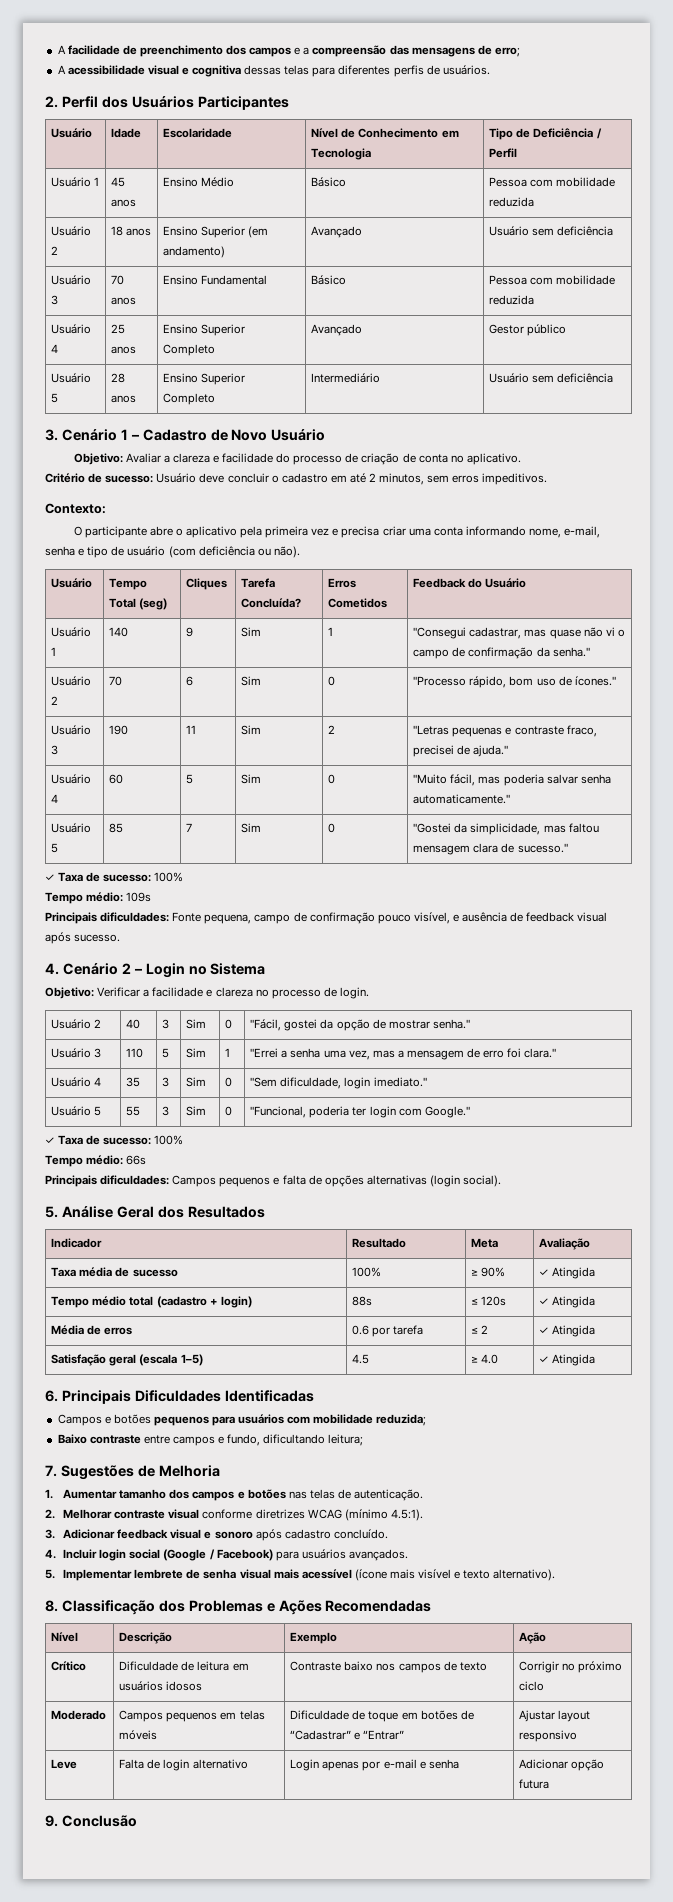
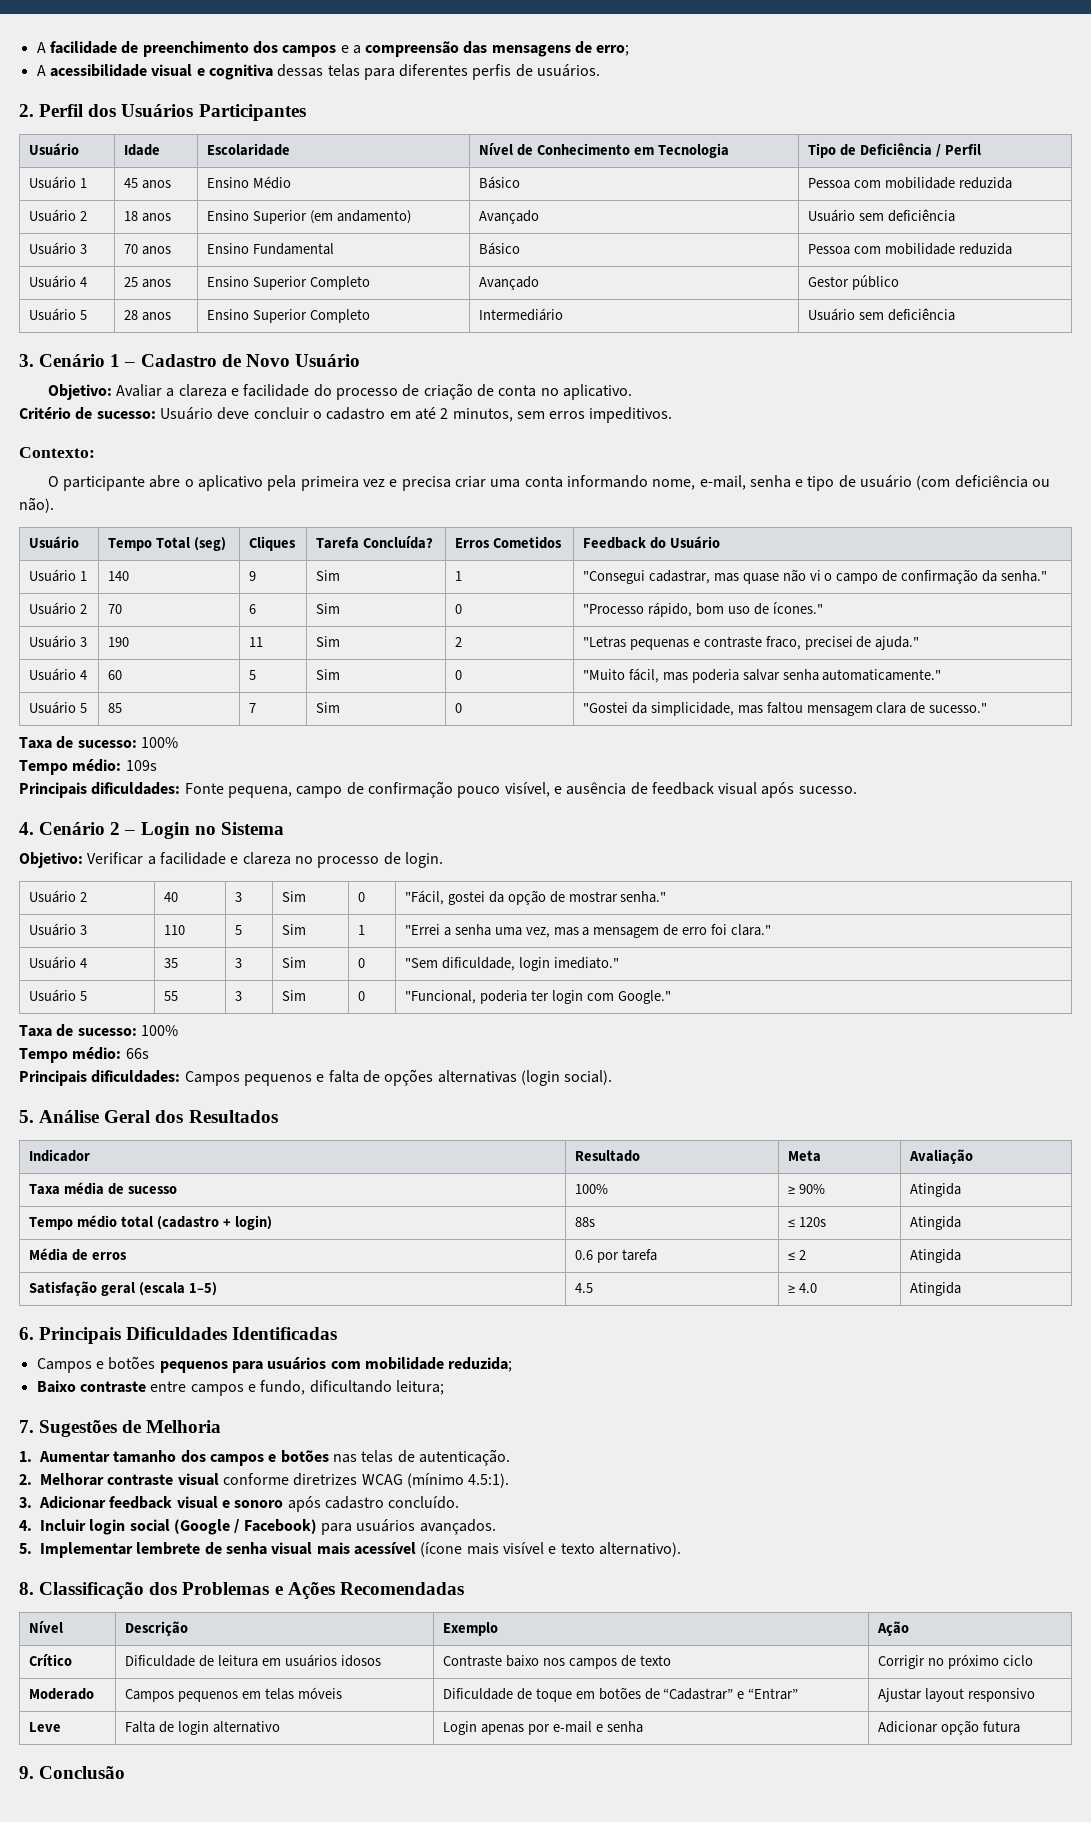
[45,874,55,881] ✓ -> (988, 708) none
[45,1137,55,1144] ✓ -> (671, 997) none
[539,1269,550,1276] ✓ -> (825, 1189) none
[539,1298,550,1305] ✓ -> (826, 1222) none
[539,1327,550,1334] ✓ -> (806, 1255) none
[539,1356,550,1363] ✓ -> (817, 1288) none

